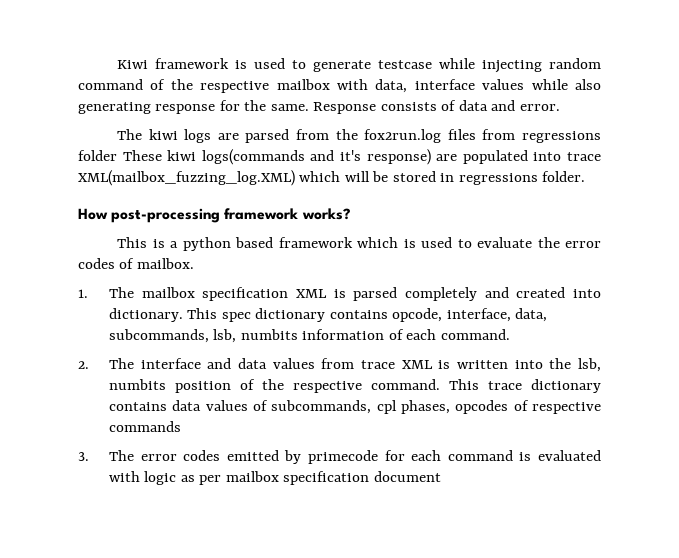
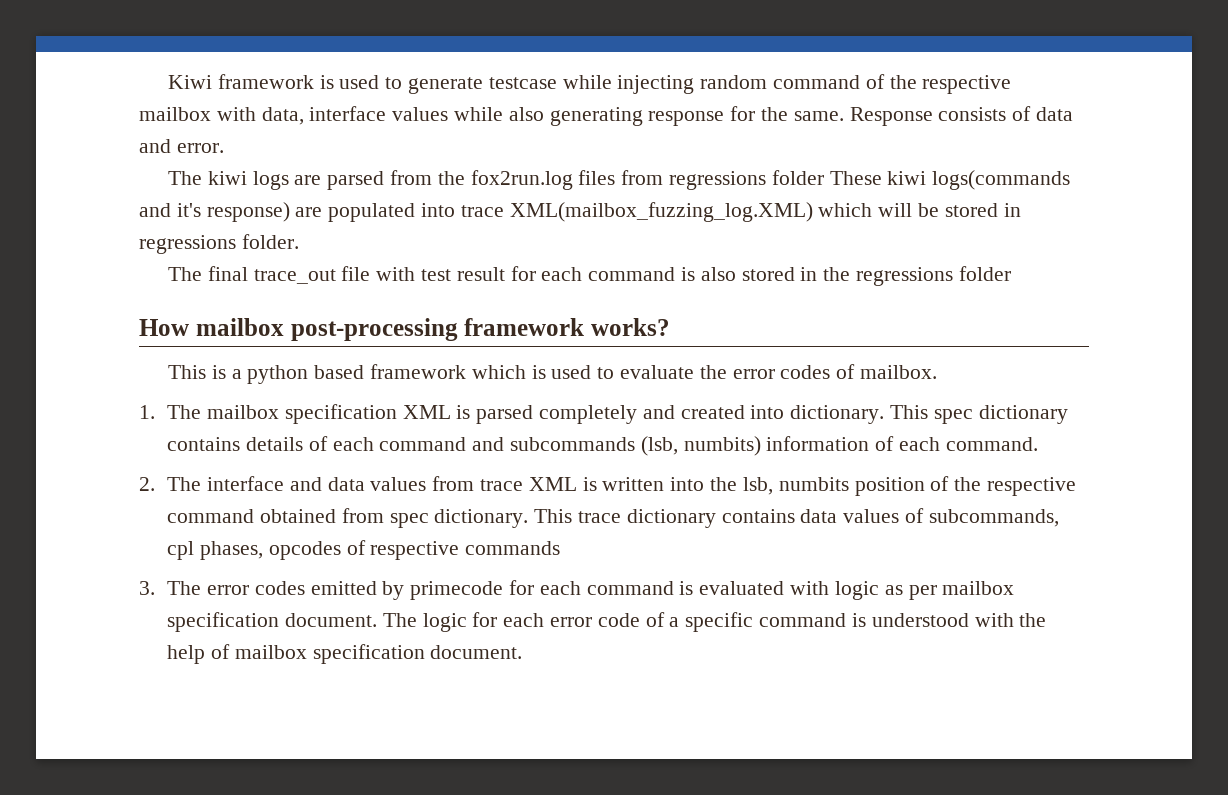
(586, 176) none -> [167,266,1011,286] // The final trace_out file with test result for each command is also stored in the regressions folder
(108, 214) none -> [195,318,284,336] mailbox
[392,308,548,322] [108,329,298,343] opcode, interface, data, subcommands, lsb, numbits -> [246,436,761,456] details of each command and subcommands (lsb, numbits)
[370,379,440,390] command. -> [167,508,529,528] command obtained from spec dictionary.
[373,471,441,482] document -> [285,612,1047,632] [167,644,523,664] document. The logic for each error code of a specific command is understood with the help of mailbox specification document.

